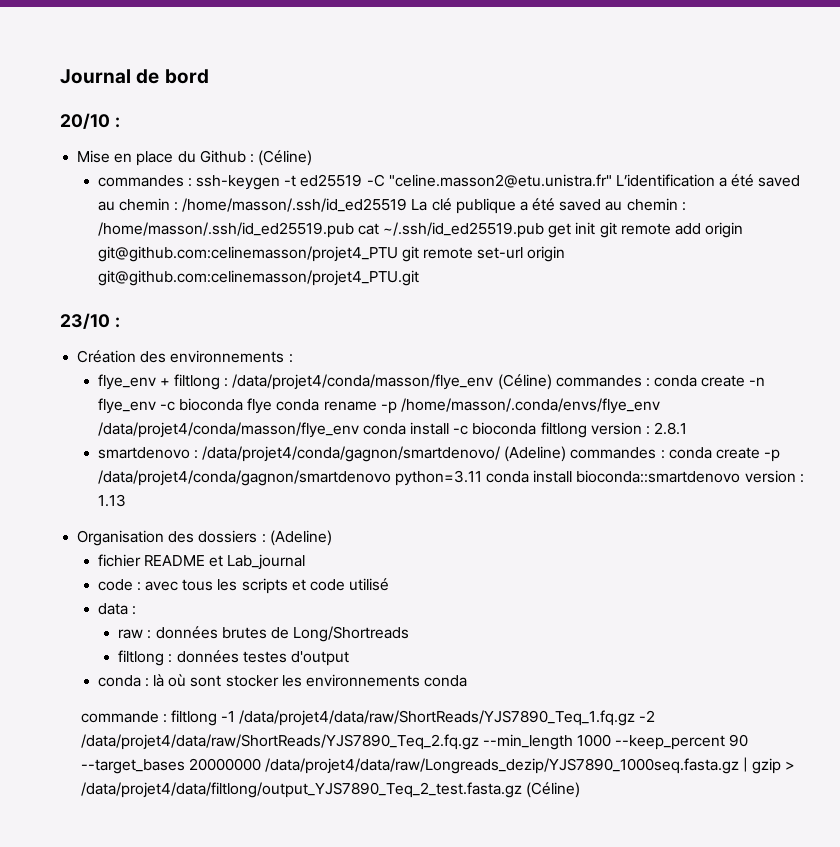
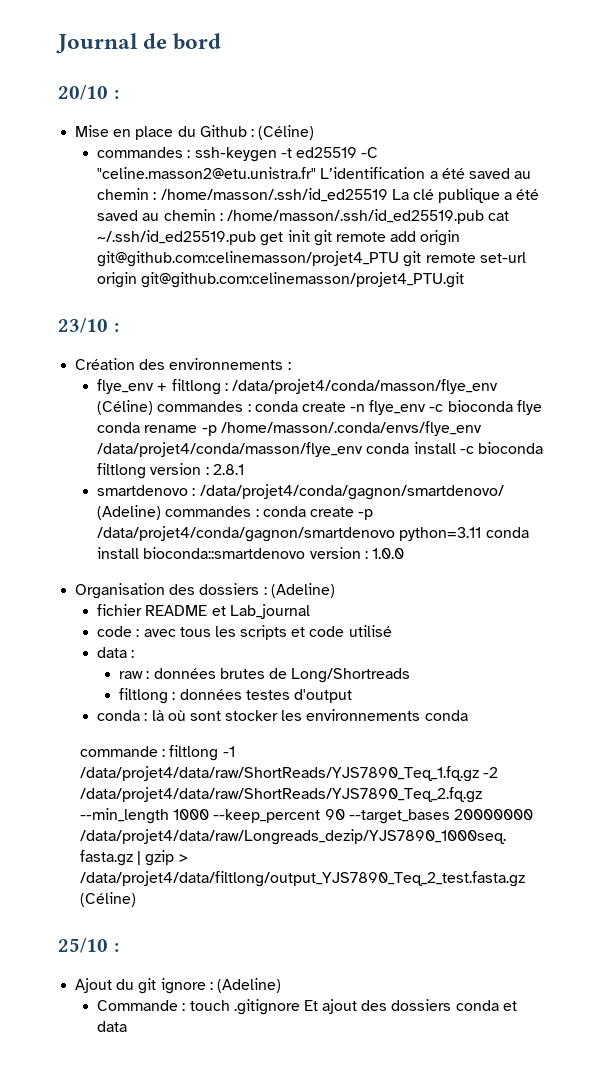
[97,494,126,507] 1.13 -> [371,548,404,559] 1.0.0
(580, 790) none -> [58,938,119,953] [75,978,281,994] [97,999,517,1015] [97,1021,128,1032] // 25/10 : // Ajout du git ignore : (Adeline) // Commande : touch .gitignore Et ajout des dossiers conda et data

